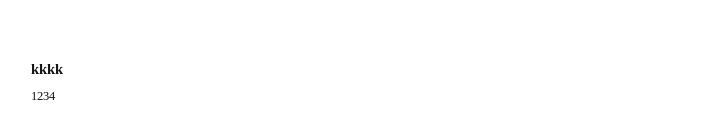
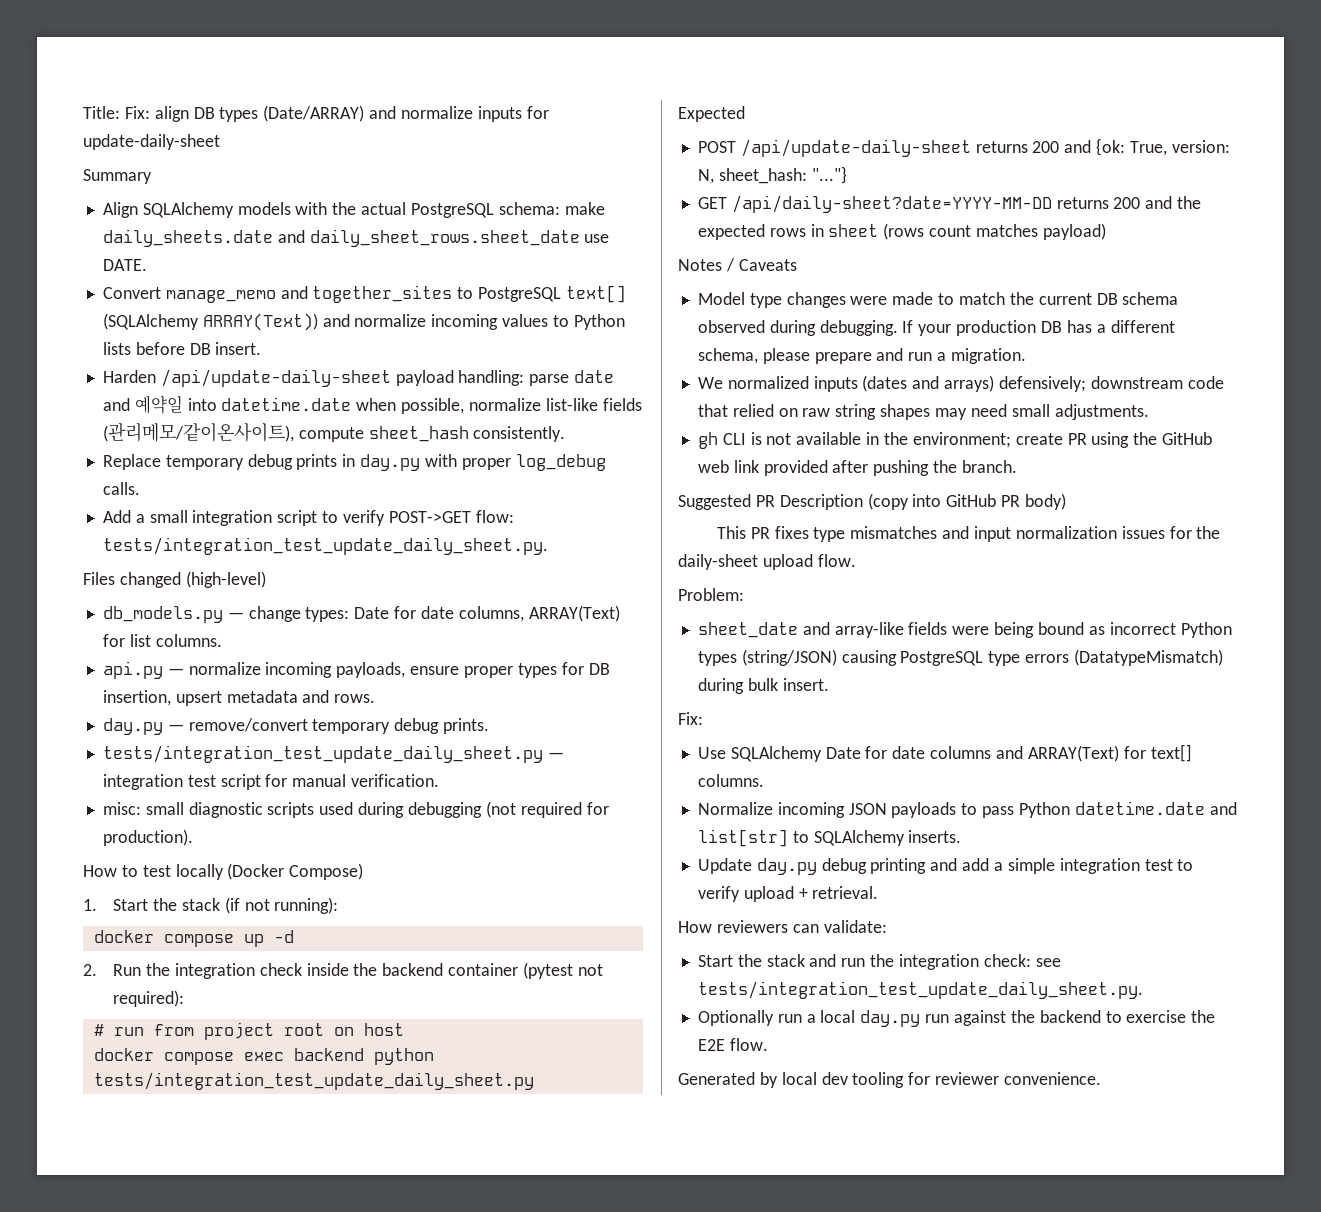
[31,64,64,74] [31,92,56,100] kkkk // 1234 -> [83,105,549,122] [83,134,220,150] [83,169,152,184] [102,202,605,218] [102,229,610,247] [102,259,147,271] [102,285,626,303] [102,313,625,331] [102,342,262,355] [102,369,615,387] [102,396,642,414] [102,423,566,442] [102,454,606,471] [102,482,140,495] [102,510,514,526] [102,537,548,555] [83,571,266,588] [102,605,620,623] [102,634,222,647] [102,661,610,679] [102,690,376,706] [102,718,490,735] [102,745,564,763] [102,774,440,790] [102,801,609,818] [102,829,193,846] [83,863,364,880] [83,897,339,914] [93,930,294,947] [83,962,603,979] [113,990,185,1007] [93,1022,404,1040] [93,1048,434,1065] [93,1072,534,1090] [678,106,745,122] [697,138,1230,157] [697,166,847,184] [697,195,1202,213] [697,223,1106,240] [678,258,797,272] [697,292,1179,308] [697,320,1175,336] [697,348,1026,364] [697,375,1224,392] [697,404,1149,420] [697,432,1213,449] [697,460,1017,476] [678,493,1067,510] [716,526,1221,542] [678,554,856,570] [678,588,744,601] [697,622,1232,638] [697,649,1223,666] [697,678,829,694] [678,712,703,725] [697,744,1192,762] [697,774,764,787] [697,801,1237,818] [697,829,962,847] [697,858,1194,875] [697,886,879,902] [678,920,887,933] [697,954,1061,970] [697,981,1143,999] [697,1010,1216,1027] [697,1038,768,1051] [678,1072,1102,1088] Title: Fix: align DB types (Date/ARRAY) and normalize inputs for update-daily-sheet // Summary // Align SQLAlchemy models with the actual PostgreSQL schema: make daily_sheets.date and daily_sheet_rows.sheet_date use DATE. // Convert manage_memo and together_sites to PostgreSQL text[] (SQLAlchemy ARRAY(Text)) and normalize incoming values to Python lists before DB insert. // Harden /api/update-daily-sheet payload handling: parse date and 예약일 into datetime.date when possible, normalize list-like fields (관리메모/같이온사이트), compute sheet_hash consistently. // Replace temporary debug prints in day.py with proper log_debug calls. // Add a small integration script to verify POST->GET flow: tests/integration_test_update_daily_sheet.py. // Files changed (high-level) // db_models.py — change types: Date for date columns, ARRAY(Text) for list columns. // api.py — normalize incoming payloads, ensure proper types for DB insertion, upsert metadata and rows. // day.py — remove/convert temporary debug prints. // tests/integration_test_update_daily_sheet.py — integration test script for manual verification. // misc: small diagnostic scripts used during debugging (not required for production). // How to test locally (Docker Compose) // 1. Start the stack (if not running): // docker compose up -d // 2. Run the integration check inside the backend container (pytest not required): // # run from project root on host // docker compose exec backend python tests/integration_test_update_daily_sheet.py // Expected // POST /api/update-daily-sheet returns 200 and {ok: True, version: N, sheet_hash: "..."} // GET /api/daily-sheet?date=YYYY-MM-DD returns 200 and the expected rows in sheet (rows count matches payload) // Notes / Caveats // Model type changes were made to match the current DB schema observed during debugging. If your production DB has a different schema, please prepare and run a migration. // We normalized inputs (dates and arrays) defensively; downstream code that relied on raw string shapes may need small adjustments. // gh CLI is not available in the environment; create PR using the GitHub web link provided after pushing the branch. // Suggested PR Description (copy into GitHub PR body) // This PR fixes type mismatches and input normalization issues for the daily-sheet upload flow. // Problem: // sheet_date and array-like fields were being bound as incorrect Python types (string/JSON) causing PostgreSQL type errors (DatatypeMismatch) during bulk insert. // Fix: // Use SQLAlchemy Date for date columns and ARRAY(Text) for text[] columns. // Normalize incoming JSON payloads to pass Python datetime.date and list[str] to SQLAlchemy inserts. // Update day.py debug printing and add a simple integration test to verify upload + retrieval. // How reviewers can validate: // Start the stack and run the integration check: see tests/integration_test_update_daily_sheet.py. // Optionally run a local day.py run against the backend to exercise the E2E flow. // Generated by local dev tooling for reviewer convenience.

